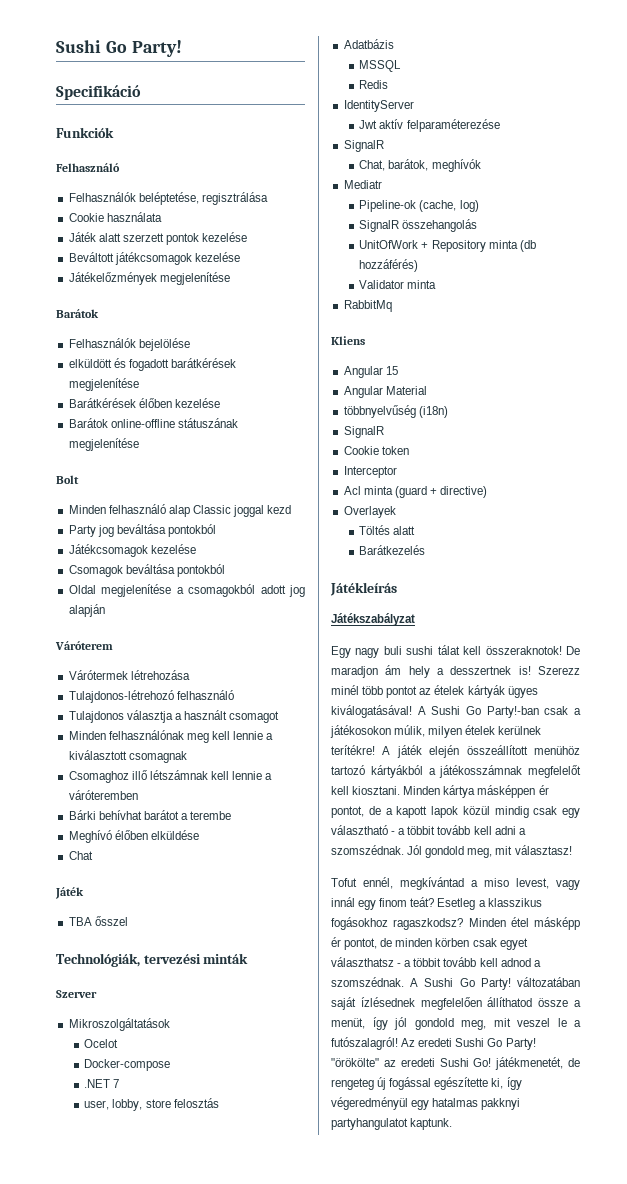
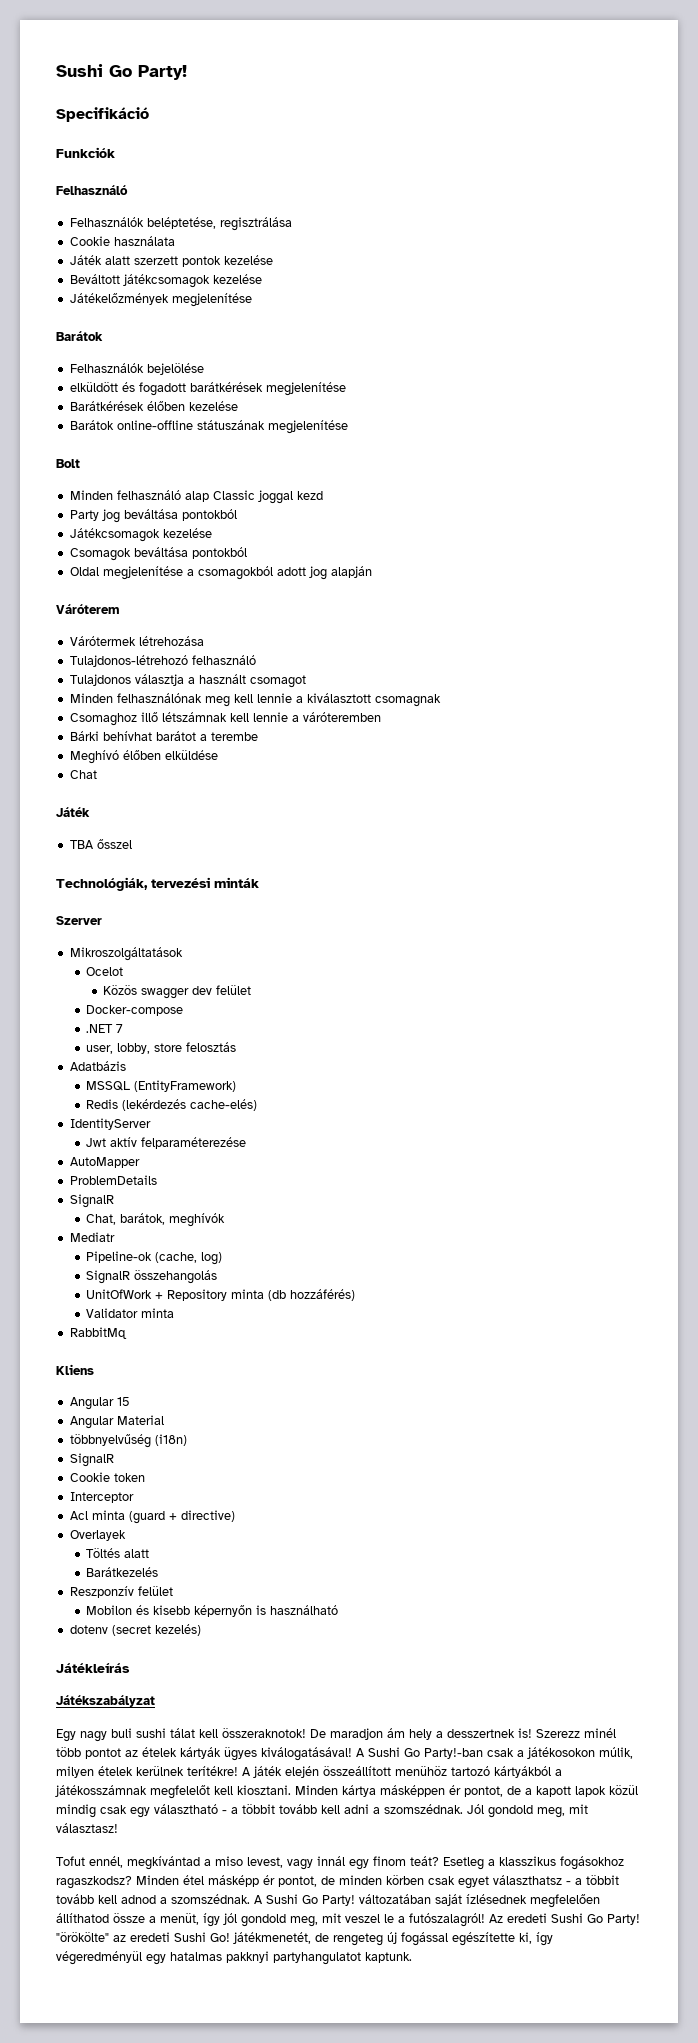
(119, 1043) none -> [103,985,252,999] // Közös swagger dev felület
(402, 66) none -> [134,1080,237,1092] (EntityFramework)
(389, 84) none -> [122,1099,258,1111] (lekérdezés cache-elés)
(500, 125) none -> [69,1157,140,1168] [69,1175,157,1185] // AutoMapper // ProblemDetails
(426, 550) none -> [69,1586,173,1598] [86,1605,339,1617] [69,1624,201,1636] // Reszponzív felület // Mobilon és kisebb képernyőn is használható // dotenv (secret kezelés)

